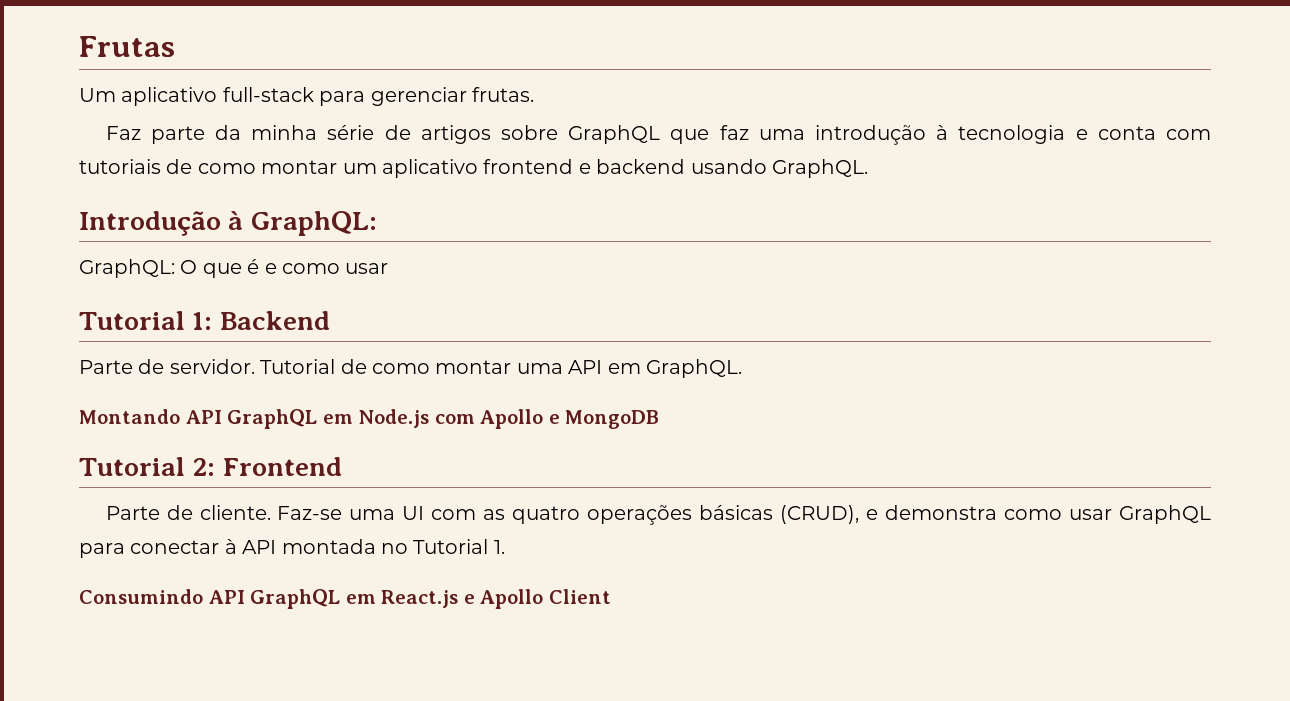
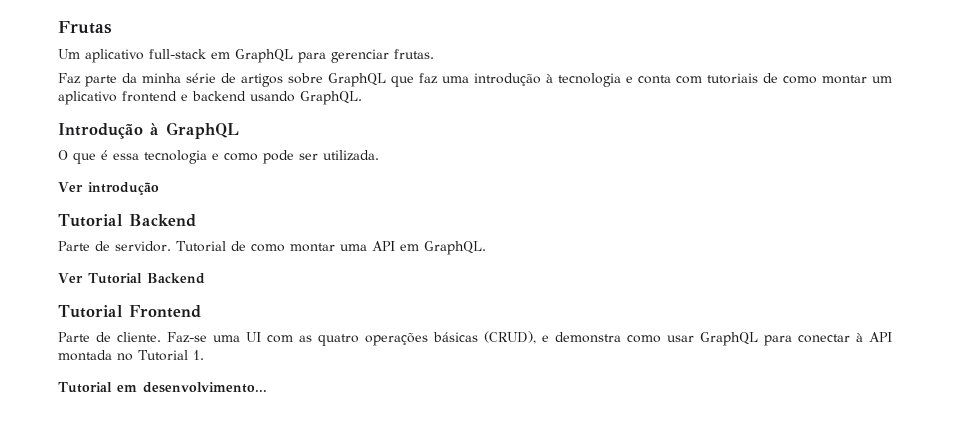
(314, 94) none -> [211,49,293,63] em GraphQL
[250,211,377,236] [79,259,175,278] GraphQL: // GraphQL: -> [166,122,239,139] GraphQL //
[264,263,389,274] [79,311,213,330] e como usar // Tutorial 1: -> [113,150,379,164] [58,182,159,195] [58,214,123,227] essa tecnologia e como pode ser utilizada. // Ver introdução // Tutorial
[79,409,660,429] [79,457,216,476] Montando API GraphQL em Node.js com Apollo e MongoDB // Tutorial 2: -> [58,273,205,284] [58,305,123,318] Ver Tutorial Backend // Tutorial
[79,589,611,609] Consumindo API GraphQL em React.js e Apollo Client -> [58,382,267,393] Tutorial em desenvolvimento...

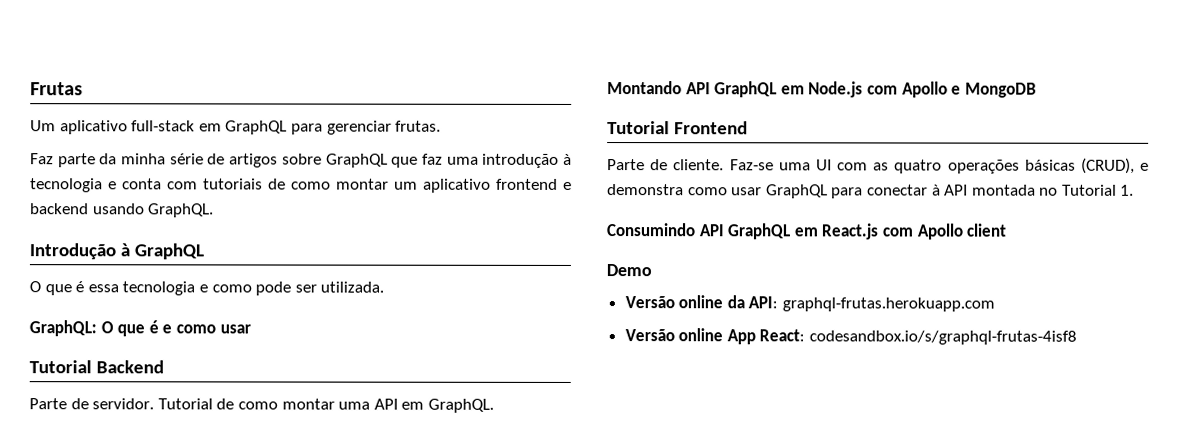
[58,182,159,195] Ver introdução -> [29,320,251,337] GraphQL: O que é e como usar
[58,273,205,284] Ver Tutorial Backend -> [607,81,1037,98] Montando API GraphQL em Node.js com Apollo e MongoDB
[58,382,267,393] Tutorial em desenvolvimento... -> [606,223,1007,240] [606,264,652,277] [624,295,996,312] [624,328,1078,345] Consumindo API GraphQL em React.js com Apollo client // Demo // Versão online da API: graphql-frutas.herokuapp.com // Versão online App React: codesandbox.io/s/graphql-frutas-4isf8

